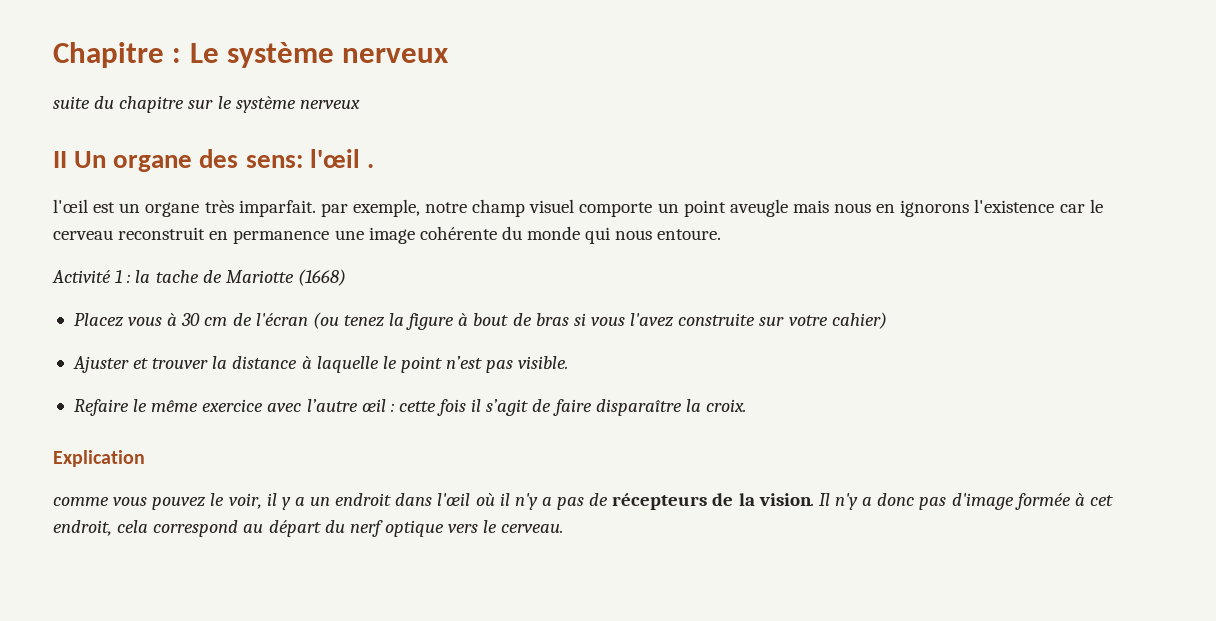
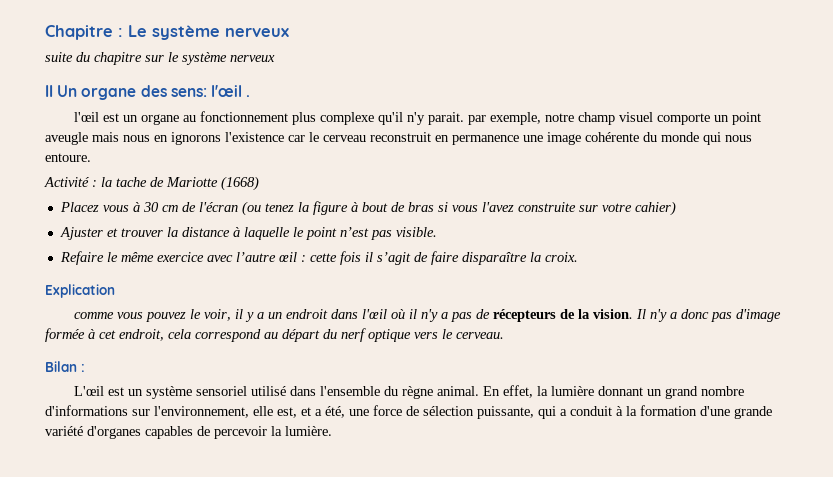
[204,200,316,217] très imparfait. -> [182,111,464,125] au fonctionnement plus complexe qu'il n'y parait.
[115,270,123,283] 1 -> (89, 182) none
(564, 528) none -> [45,361,85,372] [73,385,744,399] [45,405,772,419] [45,426,332,439] // Bilan : // L'œil est un système sensoriel utilisé dans l'ensemble du règne animal. En effet, la lumière donnant un grand nombre d'informations sur l'environnement, elle est, et a été, une force de sélection puissante, qui a conduit à la formation d'une grande variété d'organes capables de percevoir la lumière.

